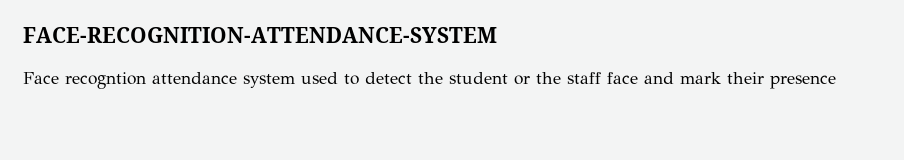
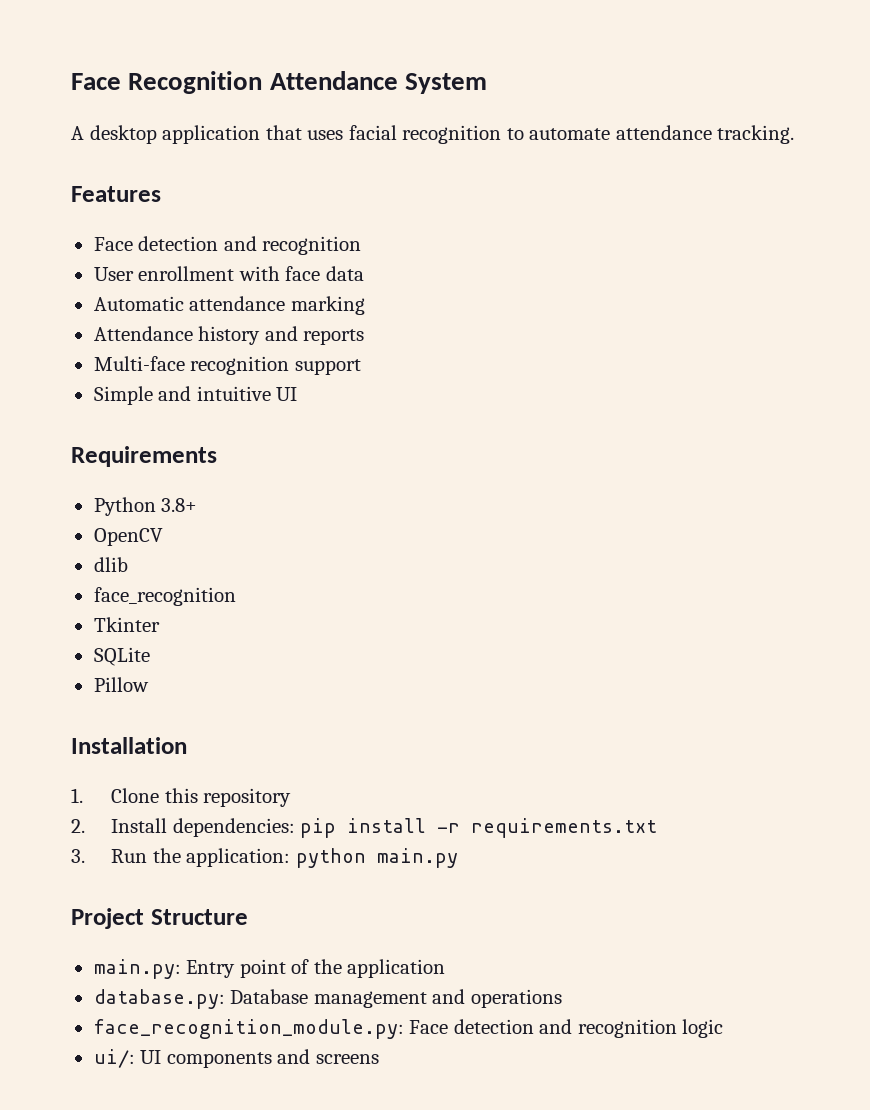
[23,27,497,43] [23,72,836,89] FACE-RECOGNITION-ATTENDANCE-SYSTEM // Face recogntion attendance system used to detect the student or the staff face and mark their presence -> [71,71,487,94] [71,125,795,144] [71,186,161,202] [93,236,362,255] [93,266,364,281] [93,296,365,315] [93,326,365,345] [93,356,361,375] [93,386,298,405] [71,446,217,467] [93,497,198,516] [93,528,163,546] [93,557,128,572] [93,587,236,606] [93,617,160,632] [93,647,150,666] [93,677,149,692] [71,737,187,754] [71,788,292,807] [71,818,658,838] [71,848,458,868] [71,908,248,929] [93,959,446,979] [93,989,562,1009] [93,1019,724,1039] [93,1049,379,1068] Face Recognition Attendance System // A desktop application that uses facial recognition to automate attendance tracking. // Features // Face detection and recognition // User enrollment with face data // Automatic attendance marking // Attendance history and reports // Multi-face recognition support // Simple and intuitive UI // Requirements // Python 3.8+ // OpenCV // dlib // face_recognition // Tkinter // SQLite // Pillow // Installation // 1. Clone this repository // 2. Install dependencies: pip install -r requirements.txt // 3. Run the application: python main.py // Project Structure // main.py: Entry point of the application // database.py: Database management and operations // face_recognition_module.py: Face detection and recognition logic // ui/: UI components and screens

